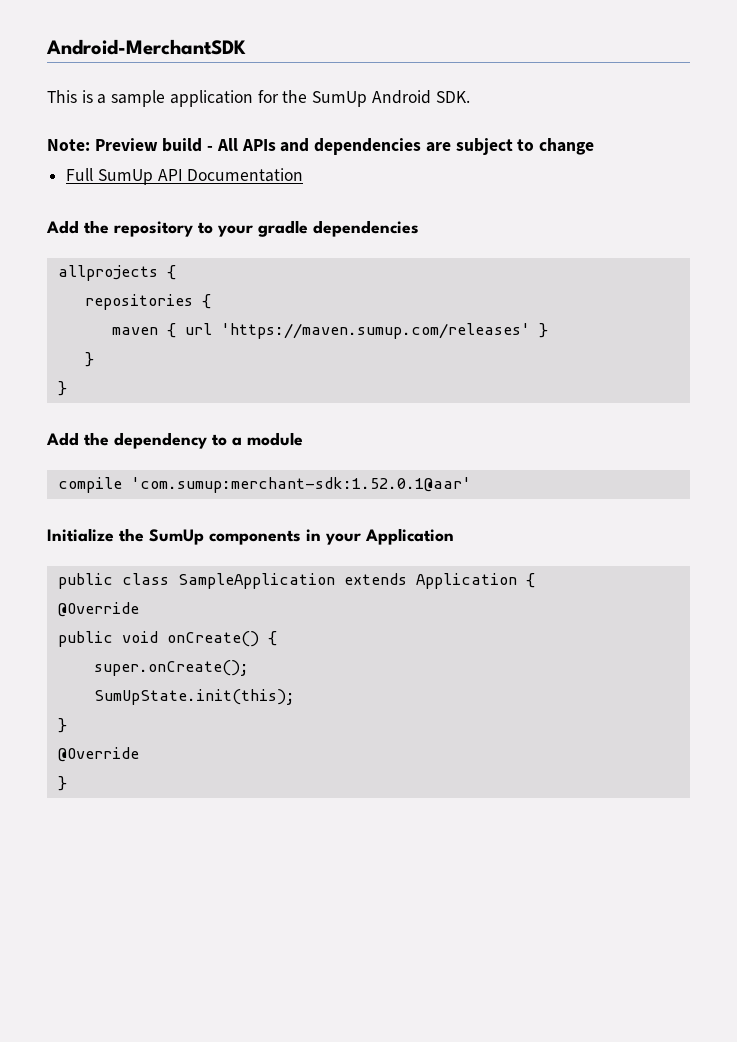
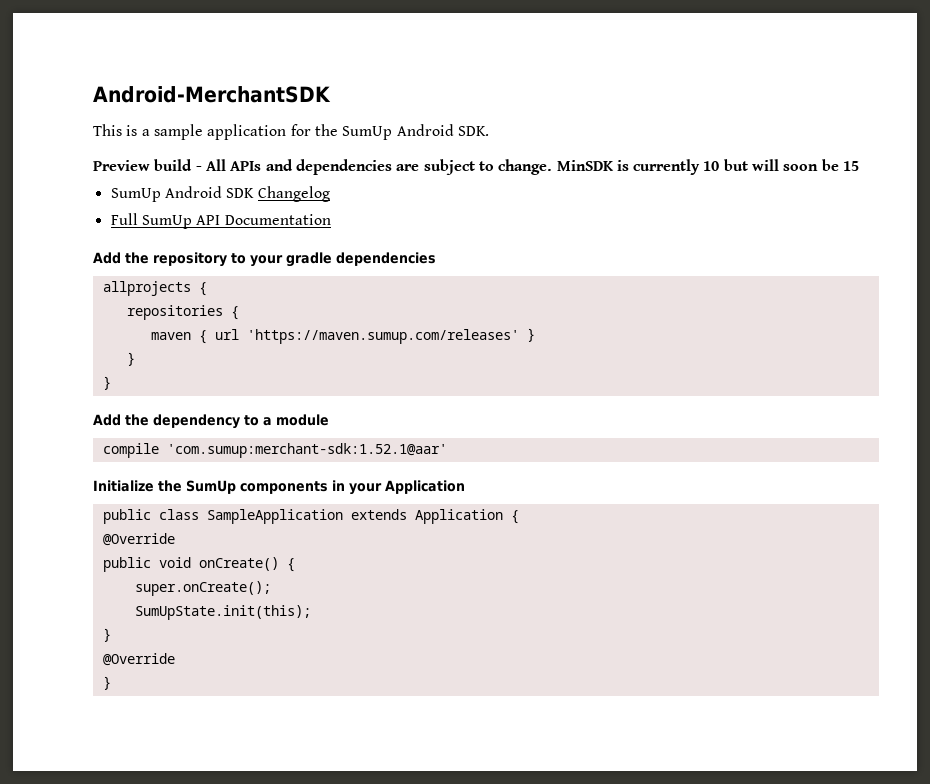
[47,139,90,151] Note: -> (489, 131) none
[538,138,594,155] change -> [498,159,860,175] [110,186,330,202] change. MinSDK is currently 10 but will soon be 15 // SumUp Android SDK Changelog
[130,477,471,493] 'com.sumup:merchant-sdk:1.52.0.1@aar' -> [166,443,447,458] 'com.sumup:merchant-sdk:1.52.1@aar'

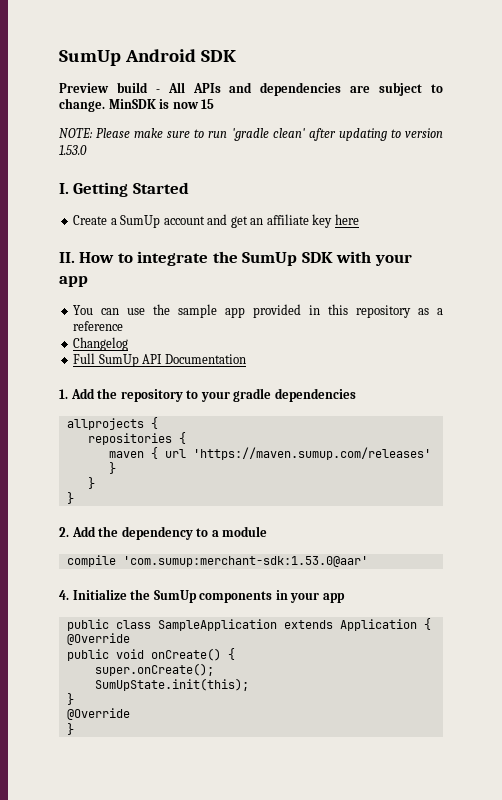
[93,86,331,103] [93,124,489,140] Android-MerchantSDK // This is a sample application for the SumUp Android SDK. -> [59,49,236,66] SumUp Android SDK
[633,159,860,175] [110,186,255,202] currently 10 but will soon be 15 // SumUp Android SDK -> [172,99,215,109] [59,128,443,141] [59,145,87,155] [59,182,189,197] [73,214,359,228] [59,251,412,266] [59,276,88,287] [73,304,444,318] [73,321,124,331] now 15 // NOTE: Please make sure to run 'gradle clean' after updating to version 1.53.0 // I. Getting Started // Create a SumUp account and get an affiliate key here // II. How to integrate the SumUp SDK with your app // You can use the sample app provided in this repository as a reference //
(331, 219) none -> [59,389,68,399] 1.
(111, 383) none -> [59,527,69,537] 2.
[166,443,447,458] 'com.sumup:merchant-sdk:1.52.1@aar' // -> [122,556,368,567] [59,590,69,600] 'com.sumup:merchant-sdk:1.53.0@aar' // 4.
[385,480,465,494] Application -> [322,593,345,603] app

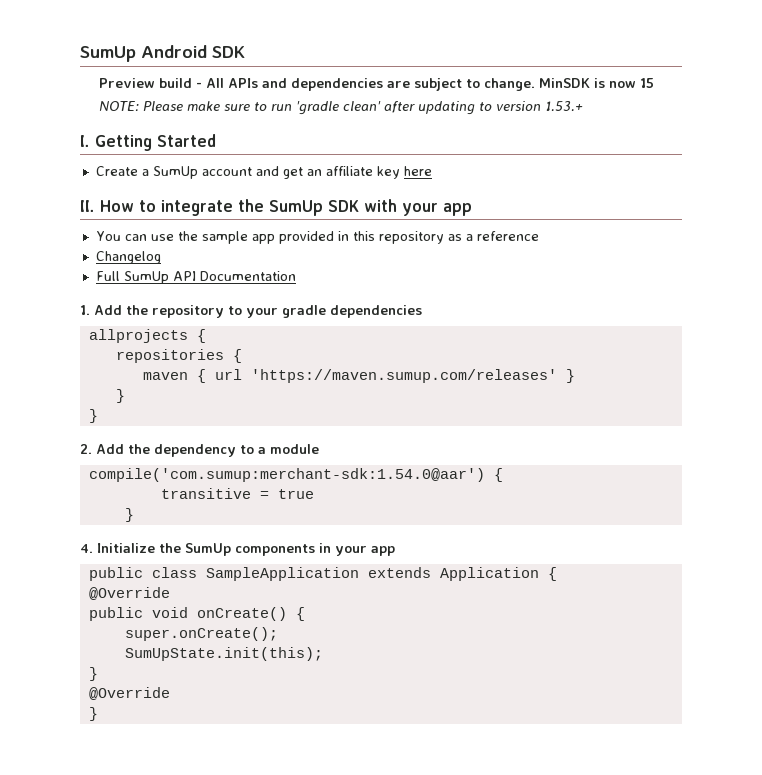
[59,145,87,155] 1.53.0 -> [545,101,584,112] 1.53.+
[66,555,368,567] compile 'com.sumup:merchant-sdk:1.53.0@aar' -> [88,468,503,482] [160,488,314,499] [124,508,134,522] compile('com.sumup:merchant-sdk:1.54.0@aar') { // transitive = true // }

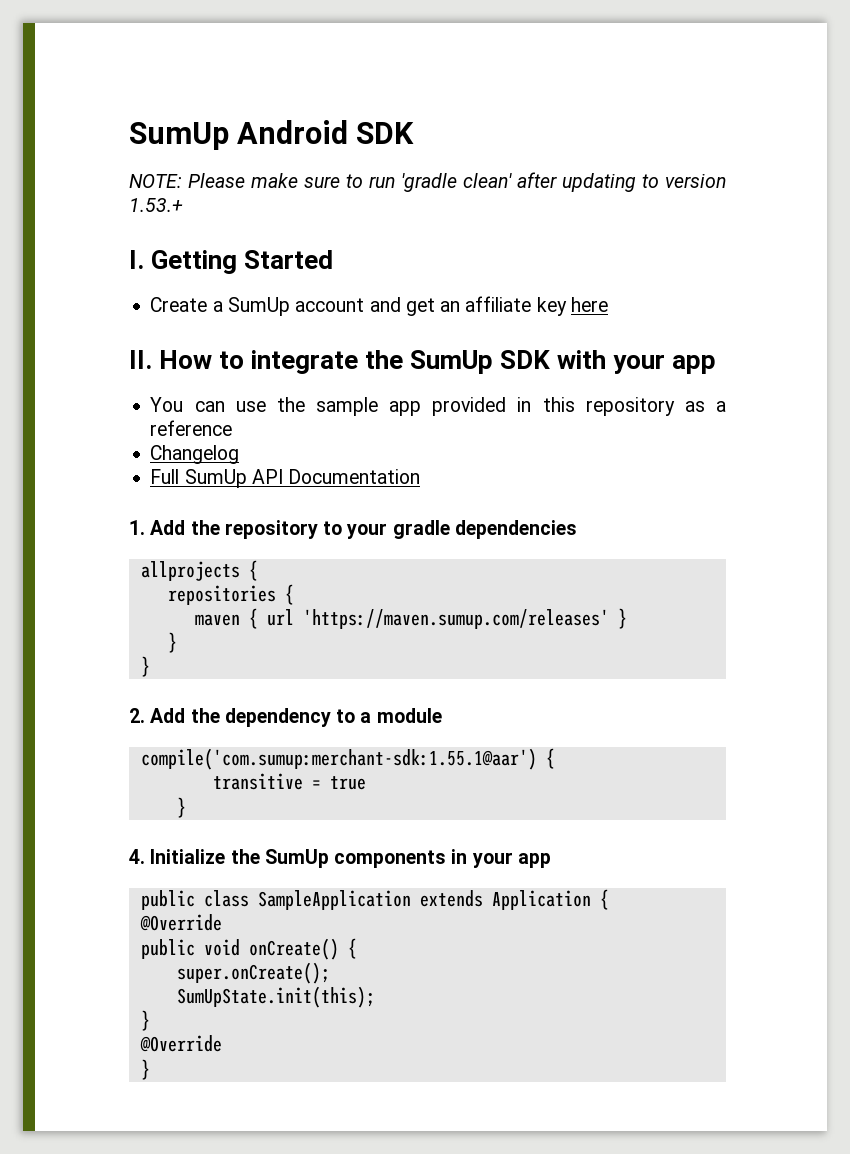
[99,78,655,91] // Preview build - All APIs and dependencies are subject to change. MinSDK is now 15 -> (415, 133) none
[88,468,485,482] compile('com.sumup:merchant-sdk:1.54.0@aar') -> [140,748,537,770] compile('com.sumup:merchant-sdk:1.55.1@aar')

